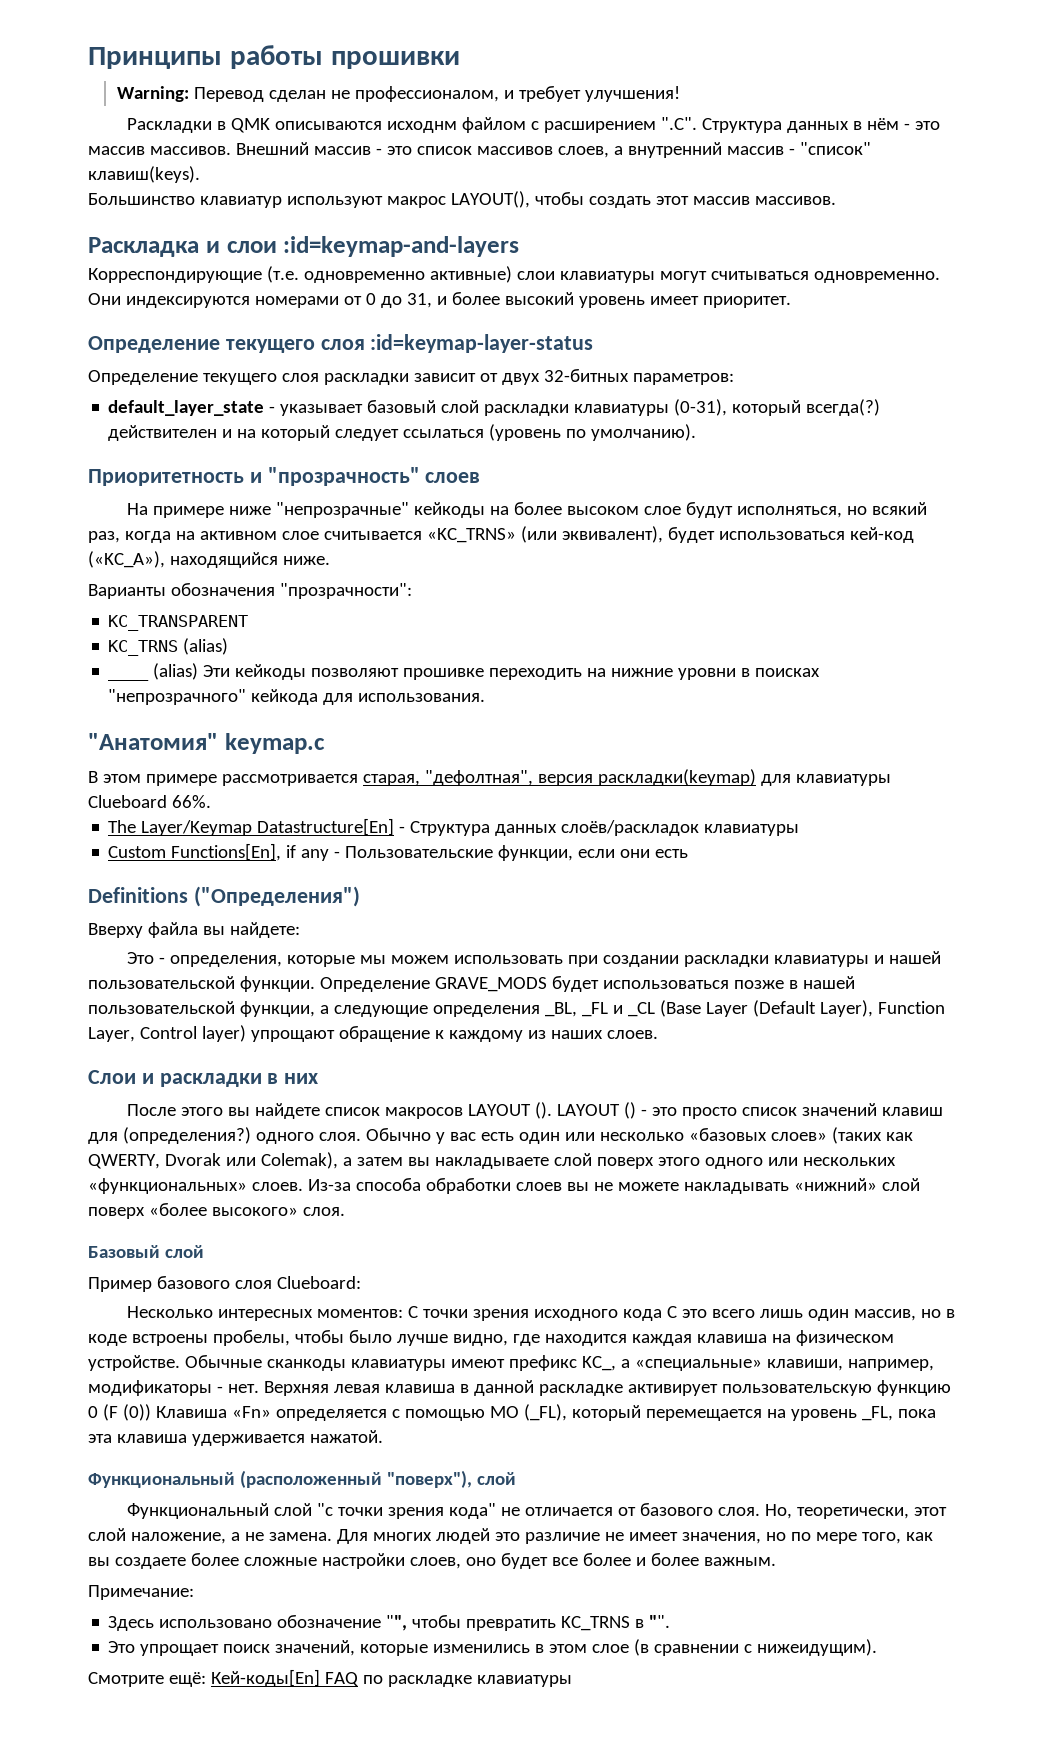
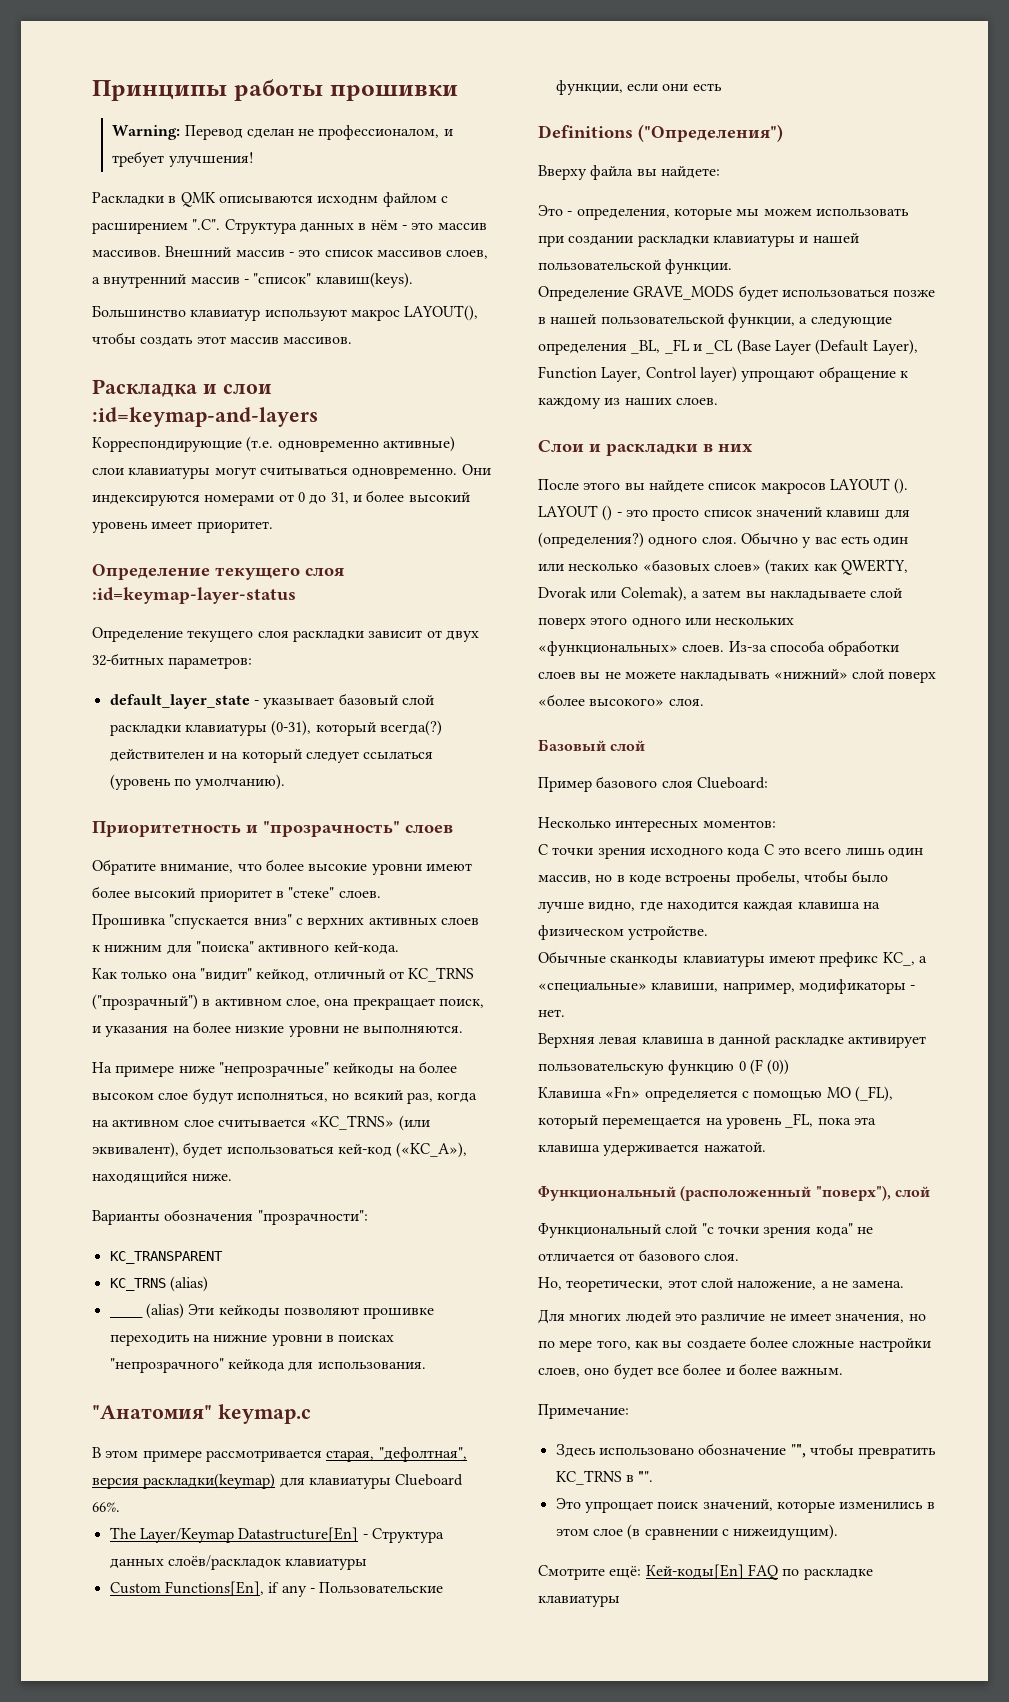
(481, 477) none -> [92,859,472,875] [92,886,381,902] [92,914,479,929] [92,941,399,955] [92,967,475,982] [92,994,484,1010] [92,1021,464,1037] // Обратите внимание, что более высокие уровни имеют более высокий приоритет в "стеке" слоев. // Прошивка "спускается вниз" с верхних активных слоев к нижним для "поиска" активного кей-кода. // Как только она "видит" кейкод, отличный от KC_TRNS ("прозрачный") в активном слое, она прекращает поиск, и указания на более низкие уровни не выполняются.
(315, 984) none -> (733, 266) //
(403, 1313) none -> (776, 824) //
(180, 1363) none -> (709, 933) //
(259, 1388) none -> (565, 1013) //
(151, 1412) none -> (790, 1067) //
(760, 1511) none -> (739, 1257) //
(332, 1536) none -> (905, 1284) //

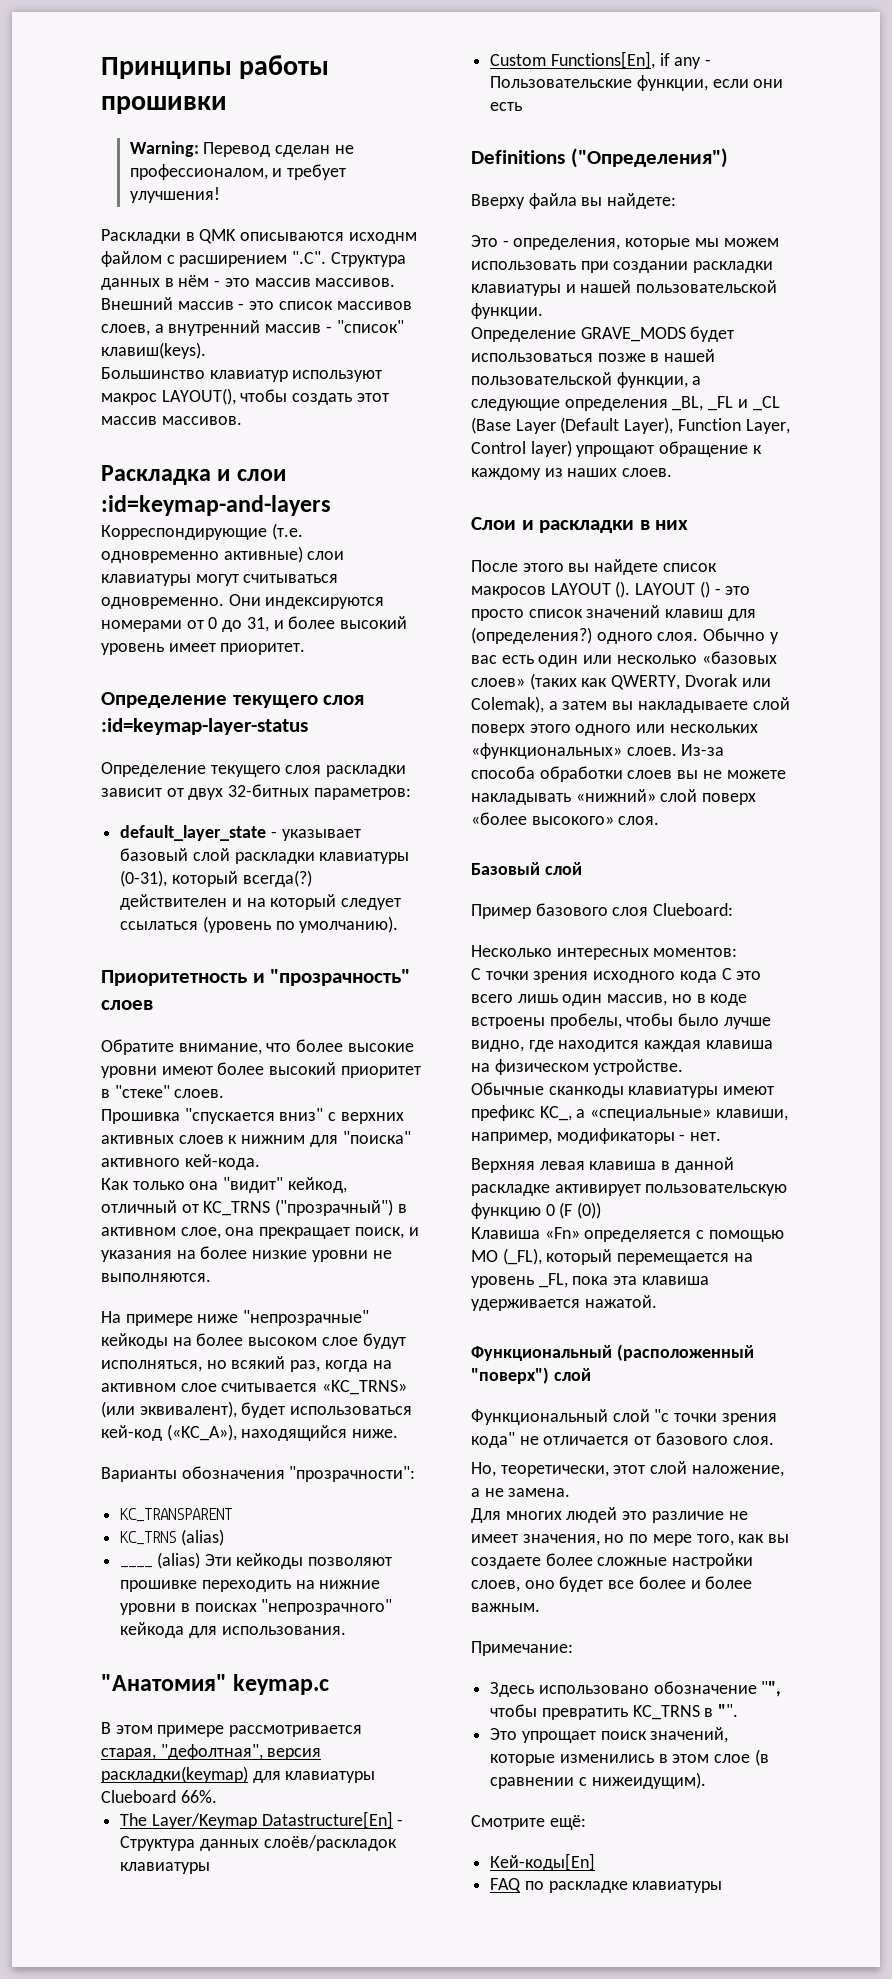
[815,1186,891,1201] "поверх"), -> [471,1367,549,1384] "поверх")
(642, 1572) none -> (586, 1822) //
(744, 1571) none -> (596, 1862) //

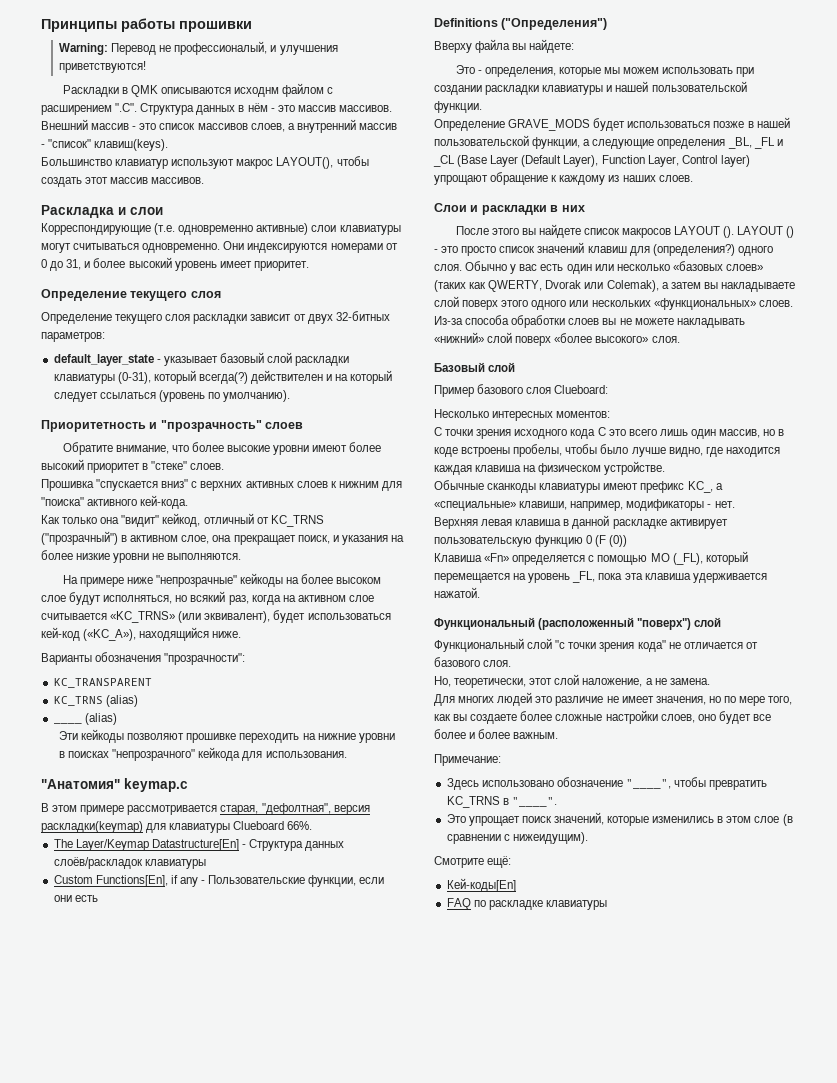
[274,145,354,157] [129,164,346,180] [129,187,220,203] сделан не профессионалом, и требует улучшения! -> [159,41,338,55] [58,61,146,73] не профессионалый, и улучшения приветствуются!
[101,495,331,516] :id=keymap-and-layers -> (163, 211) none
[101,718,308,735] :id=keymap-layer-status -> (221, 294) none
(200, 1560) none -> (117, 719) //
[761,1681,782,1697] "", -> [625,779,671,789] "____",
[718,1704,739,1717] "". -> [511,797,557,807] "____".

